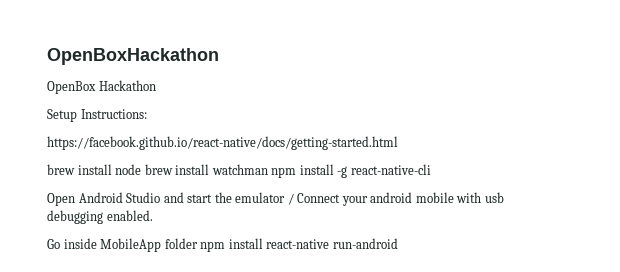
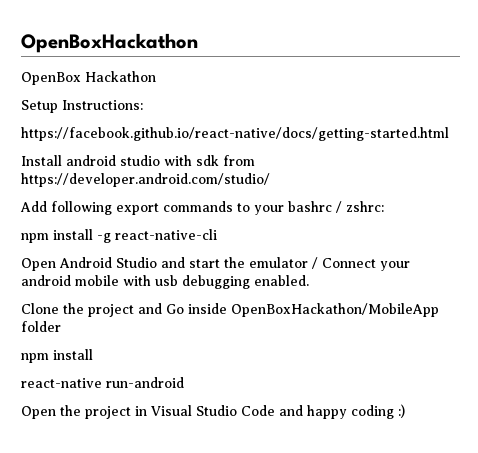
[47,164,268,175] brew install node brew install watchman -> [21,155,255,166] [21,173,270,187] [20,201,384,215] Install android studio with sdk from https://developer.android.com/studio/ // Add following export commands to your bashrc / zshrc: //
(153, 215) none -> [21,303,162,317] Clone the project and
[100,238,162,252] MobileApp -> [231,303,439,317] OpenBoxHackathon/MobileApp
[200,238,263,252] npm install -> [21,349,93,363] // npm install //
(398, 243) none -> [21,404,405,419] // Open the project in Visual Studio Code and happy coding :)

